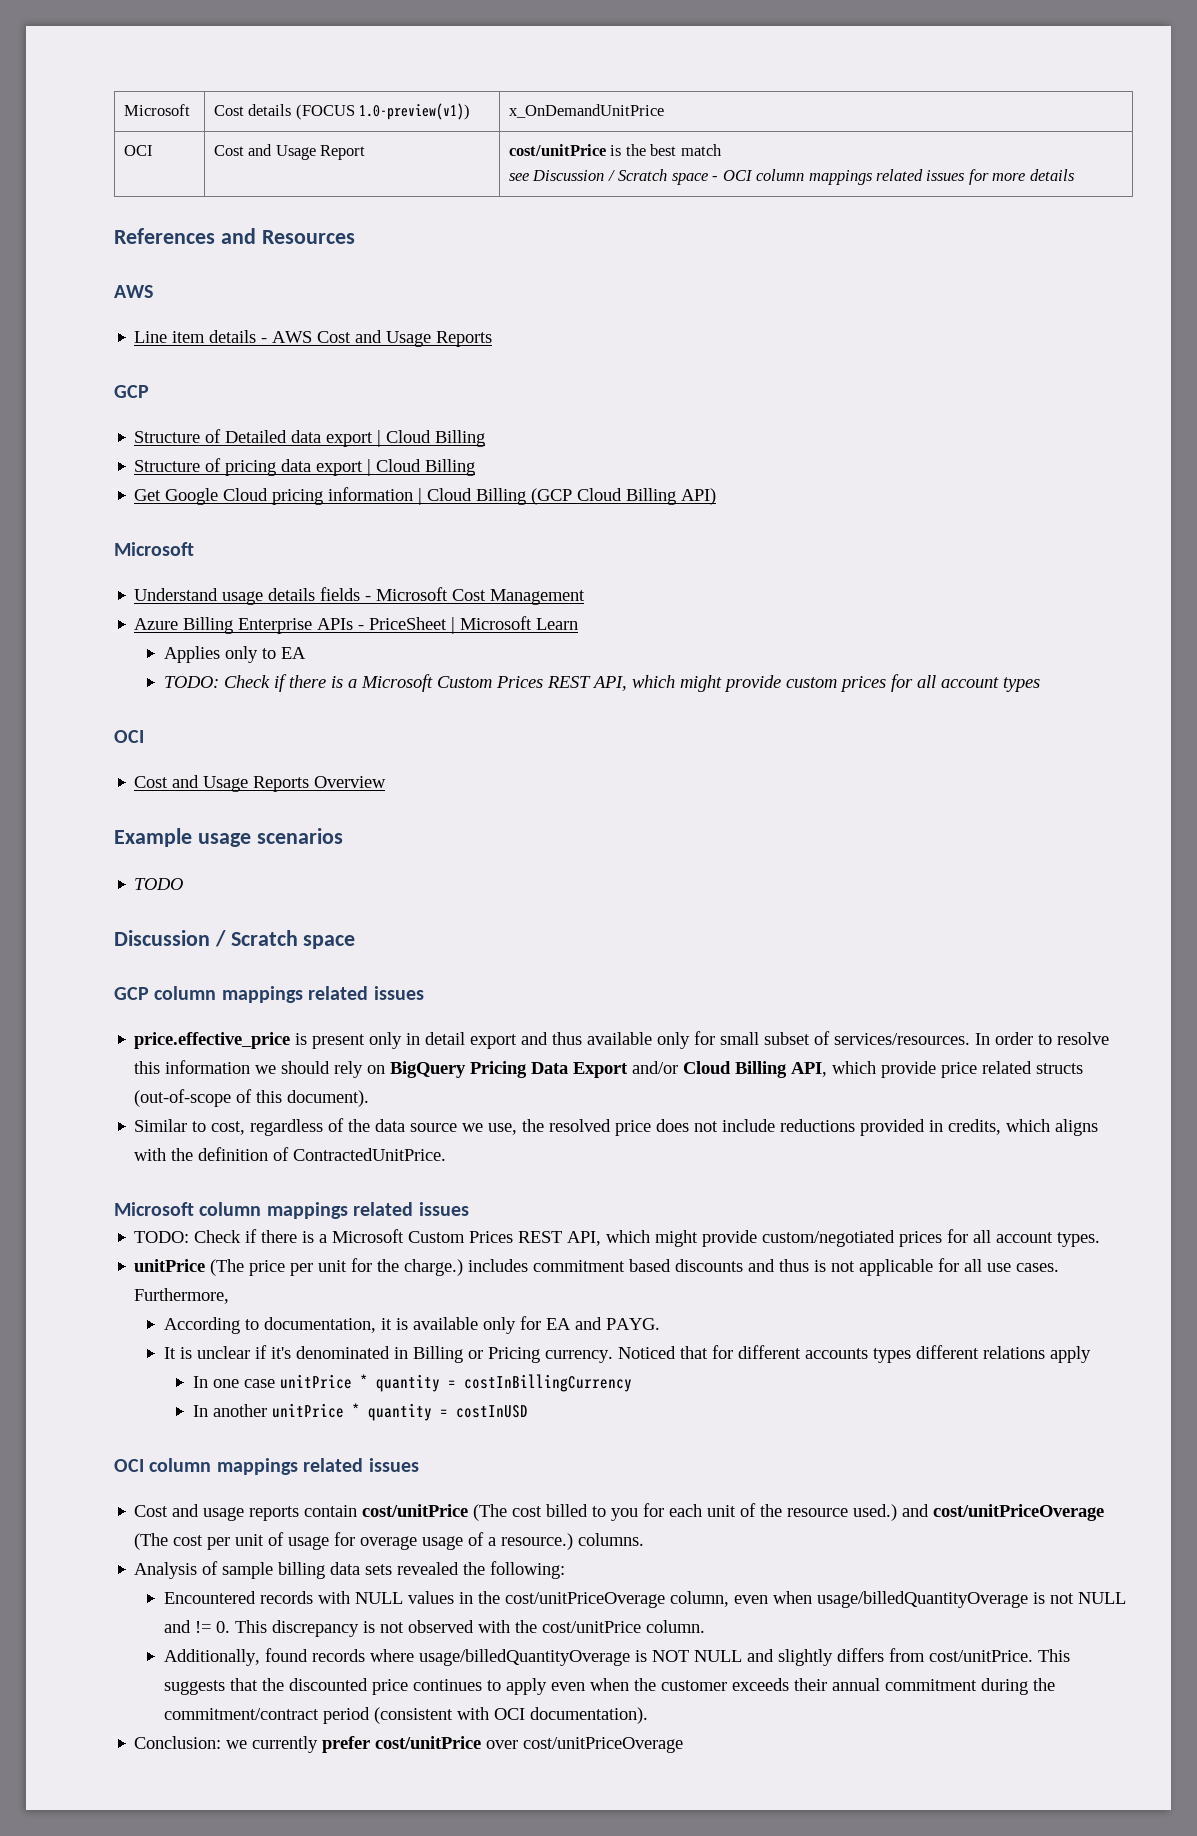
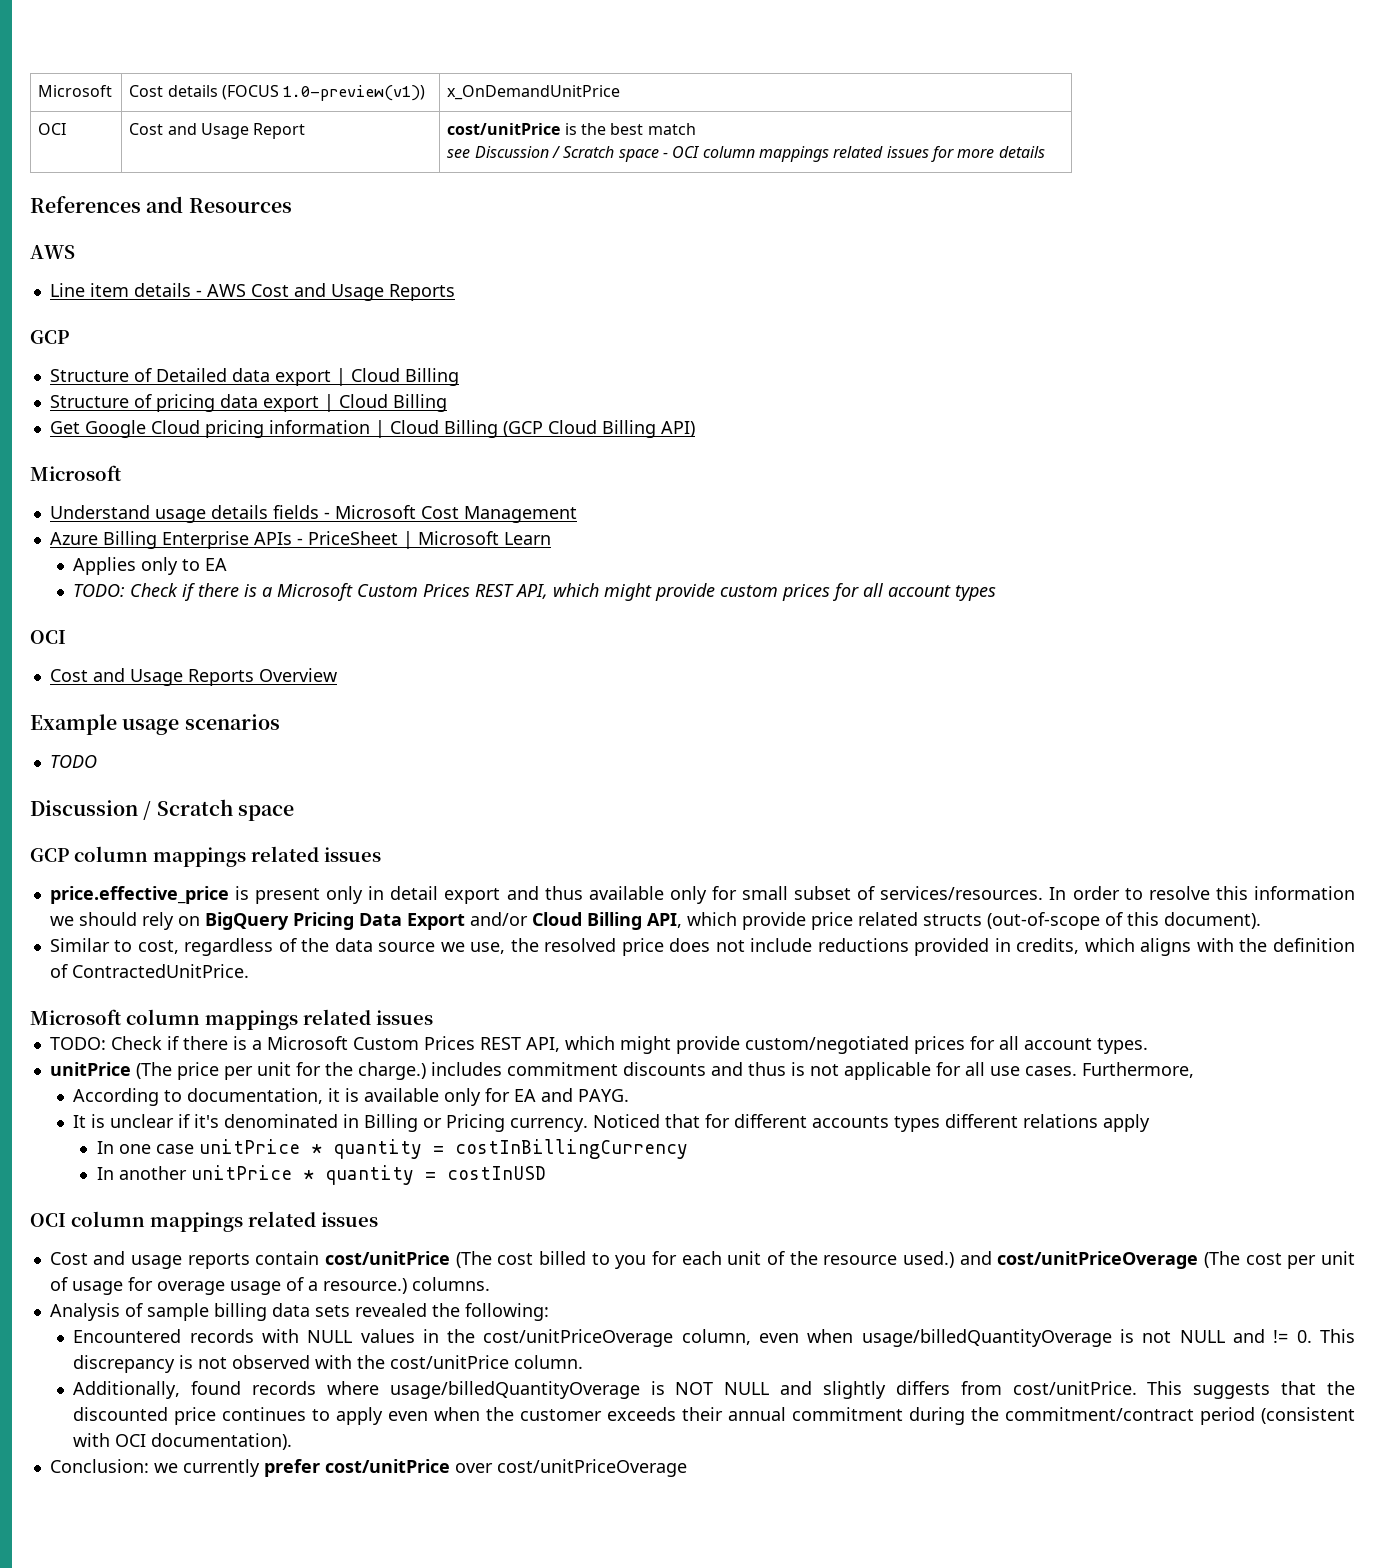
[629,1259,672,1272] based -> (618, 1069) none

